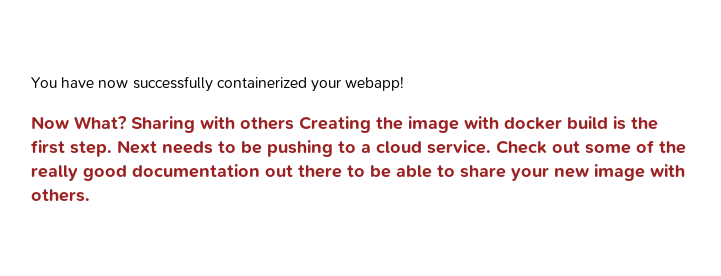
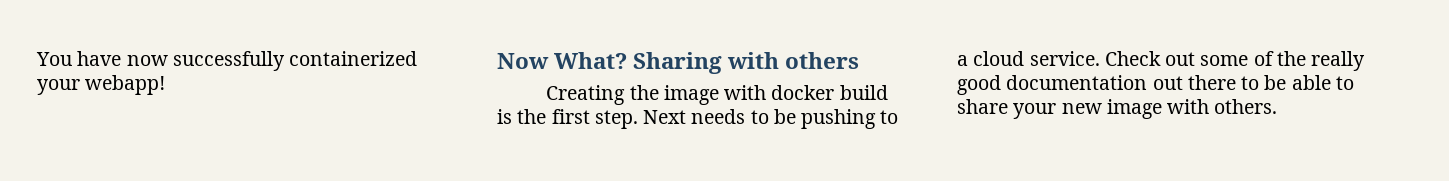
(294, 123) none -> (860, 60) //

